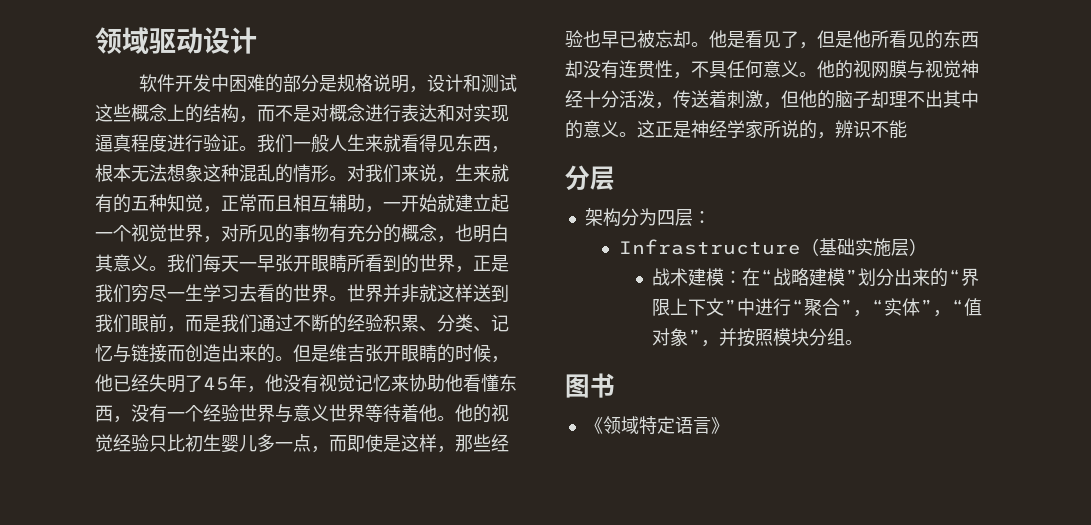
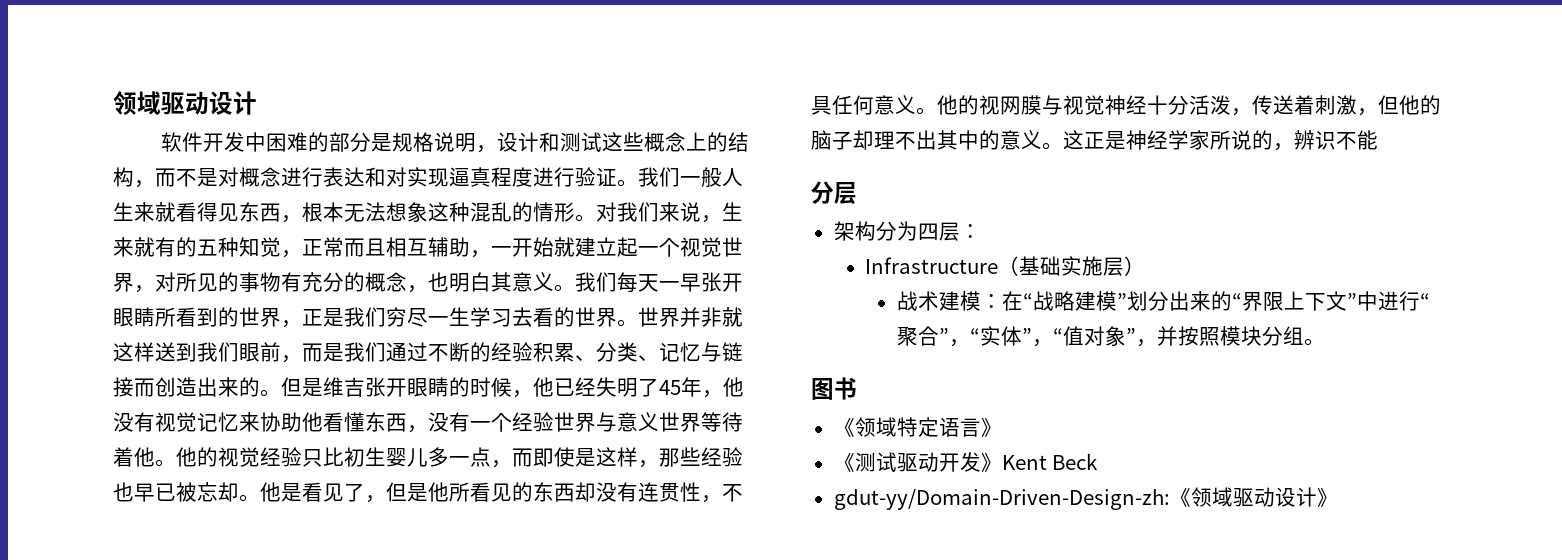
(729, 425) none -> [833,452,1099,472] [833,487,1338,510] // 《测试驱动开发》Kent Beck // gdut-yy/Domain-Driven-Design-zh:《领域驱动设计》

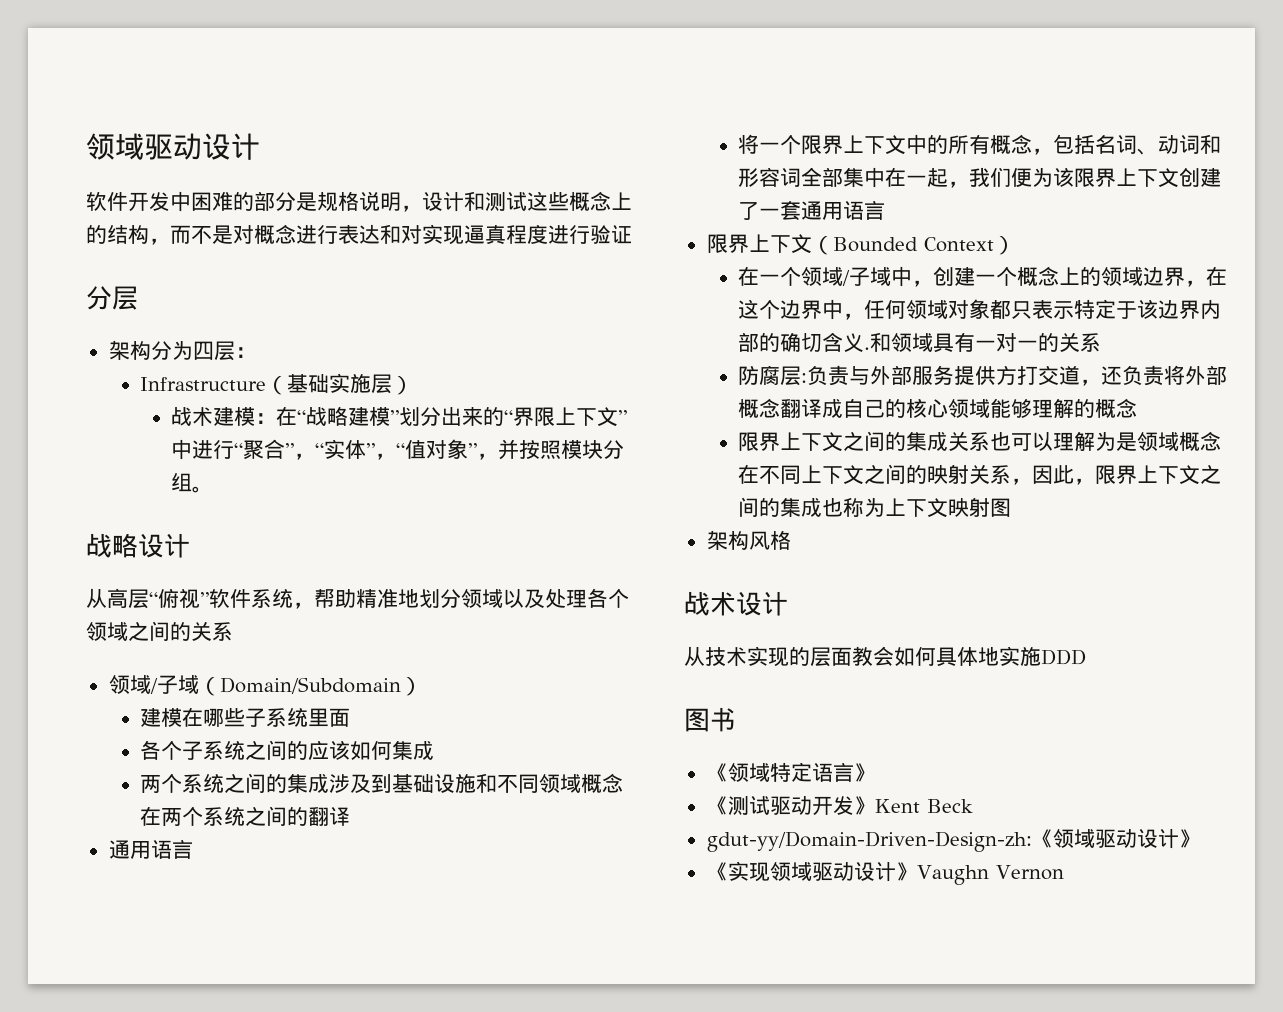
[617,167,743,187] [113,202,743,223] [113,237,743,258] [113,272,743,293] [113,307,743,328] [113,342,743,363] [113,377,744,398] [113,412,743,433] [113,447,743,468] [113,482,743,503] [811,95,1441,116] [811,130,1378,151] 。我们一般人生来就看得见东西，根本无法想象这种混乱的情形。对我们来说，生来就有的五种知觉，正常而且相互辅助，一开始就建立起一个视觉世界，对所见的事物有充分的概念，也明白其意义。我们每天一早张开眼睛所看到的世界，正是我们穷尽一生学习去看的世界。世界并非就这样送到我们眼前，而是我们通过不断的经验积累、分类、记忆与链接而创造出来的。但是维吉张开眼睛的时候，他已经失明了45年，他没有视觉记忆来协助他看懂东西，没有一个经验世界与意义世界等待着他。他的视觉经验只比初生婴儿多一点，而即使是这样，那些经验也早已被忘却。他是看见了，但是他所看见的东西却没有连贯性，不具任何意义。他的视网膜与视觉神经十分活泼，传送着刺激，但他的脑子却理不出其中的意义。这正是神经学家所说的，辨识不能 -> (632, 234) none
(1325, 342) none -> [86,533,190,558] [86,588,629,609] [86,621,233,641] [108,675,422,696] [139,707,350,727] [139,740,434,760] [139,773,623,794] [139,806,350,826] [108,839,193,859] [737,134,1221,155] [737,167,1221,188] [737,200,885,220] [706,234,1015,255] [737,266,1227,287] [737,299,1221,320] [737,332,1101,353] [737,365,1227,386] [737,398,1137,418] [737,431,1221,452] [737,464,1221,485] [737,497,1011,518] [706,530,791,550] [684,591,788,616] [684,646,1086,667] // 战略设计 // 从高层“俯视”软件系统，帮助精准地划分领域以及处理各个领域之间的关系 // 领域/子域（Domain/Subdomain） // 建模在哪些子系统里面 // 各个子系统之间的应该如何集成 // 两个系统之间的集成涉及到基础设施和不同领域概念在两个系统之间的翻译 // 通用语言 // 将一个限界上下文中的所有概念，包括名词、动词和形容词全部集中在一起，我们便为该限界上下文创建了一套通用语言 // 限界上下文（Bounded Context） // 在一个领域/子域中，创建一个概念上的领域边界，在这个边界中，任何领域对象都只表示特定于该边界内部的确切含义.和领域具有一对一的关系 // 防腐层:负责与外部服务提供方打交道，还负责将外部概念翻译成自己的核心领域能够理解的概念 // 限界上下文之间的集成关系也可以理解为是领域概念在不同上下文之间的映射关系，因此，限界上下文之间的集成也称为上下文映射图 // 架构风格 // 战术设计 // 从技术实现的层面教会如何具体地实施DDD
(1338, 497) none -> [706,861,1064,885] // 《实现领域驱动设计》Vaughn Vernon

